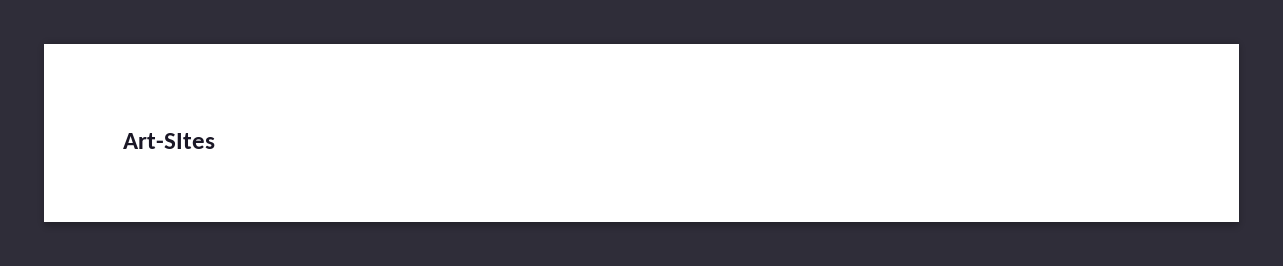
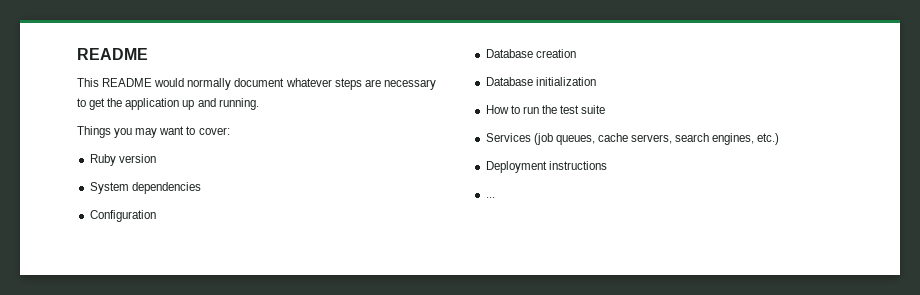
[123,133,215,149] Art-SItes -> [77,48,148,60] [77,78,436,90] [77,98,259,110] [77,126,230,138] [89,154,156,166] [89,182,201,194] [89,210,156,222] [485,49,576,58] [485,77,596,86] [485,105,606,114] [485,133,780,145] [485,161,607,173] [485,197,495,198] README // This README would normally document whatever steps are necessary to get the application up and running. // Things you may want to cover: // Ruby version // System dependencies // Configuration // Database creation // Database initialization // How to run the test suite // Services (job queues, cache servers, search engines, etc.) // Deployment instructions // ...

